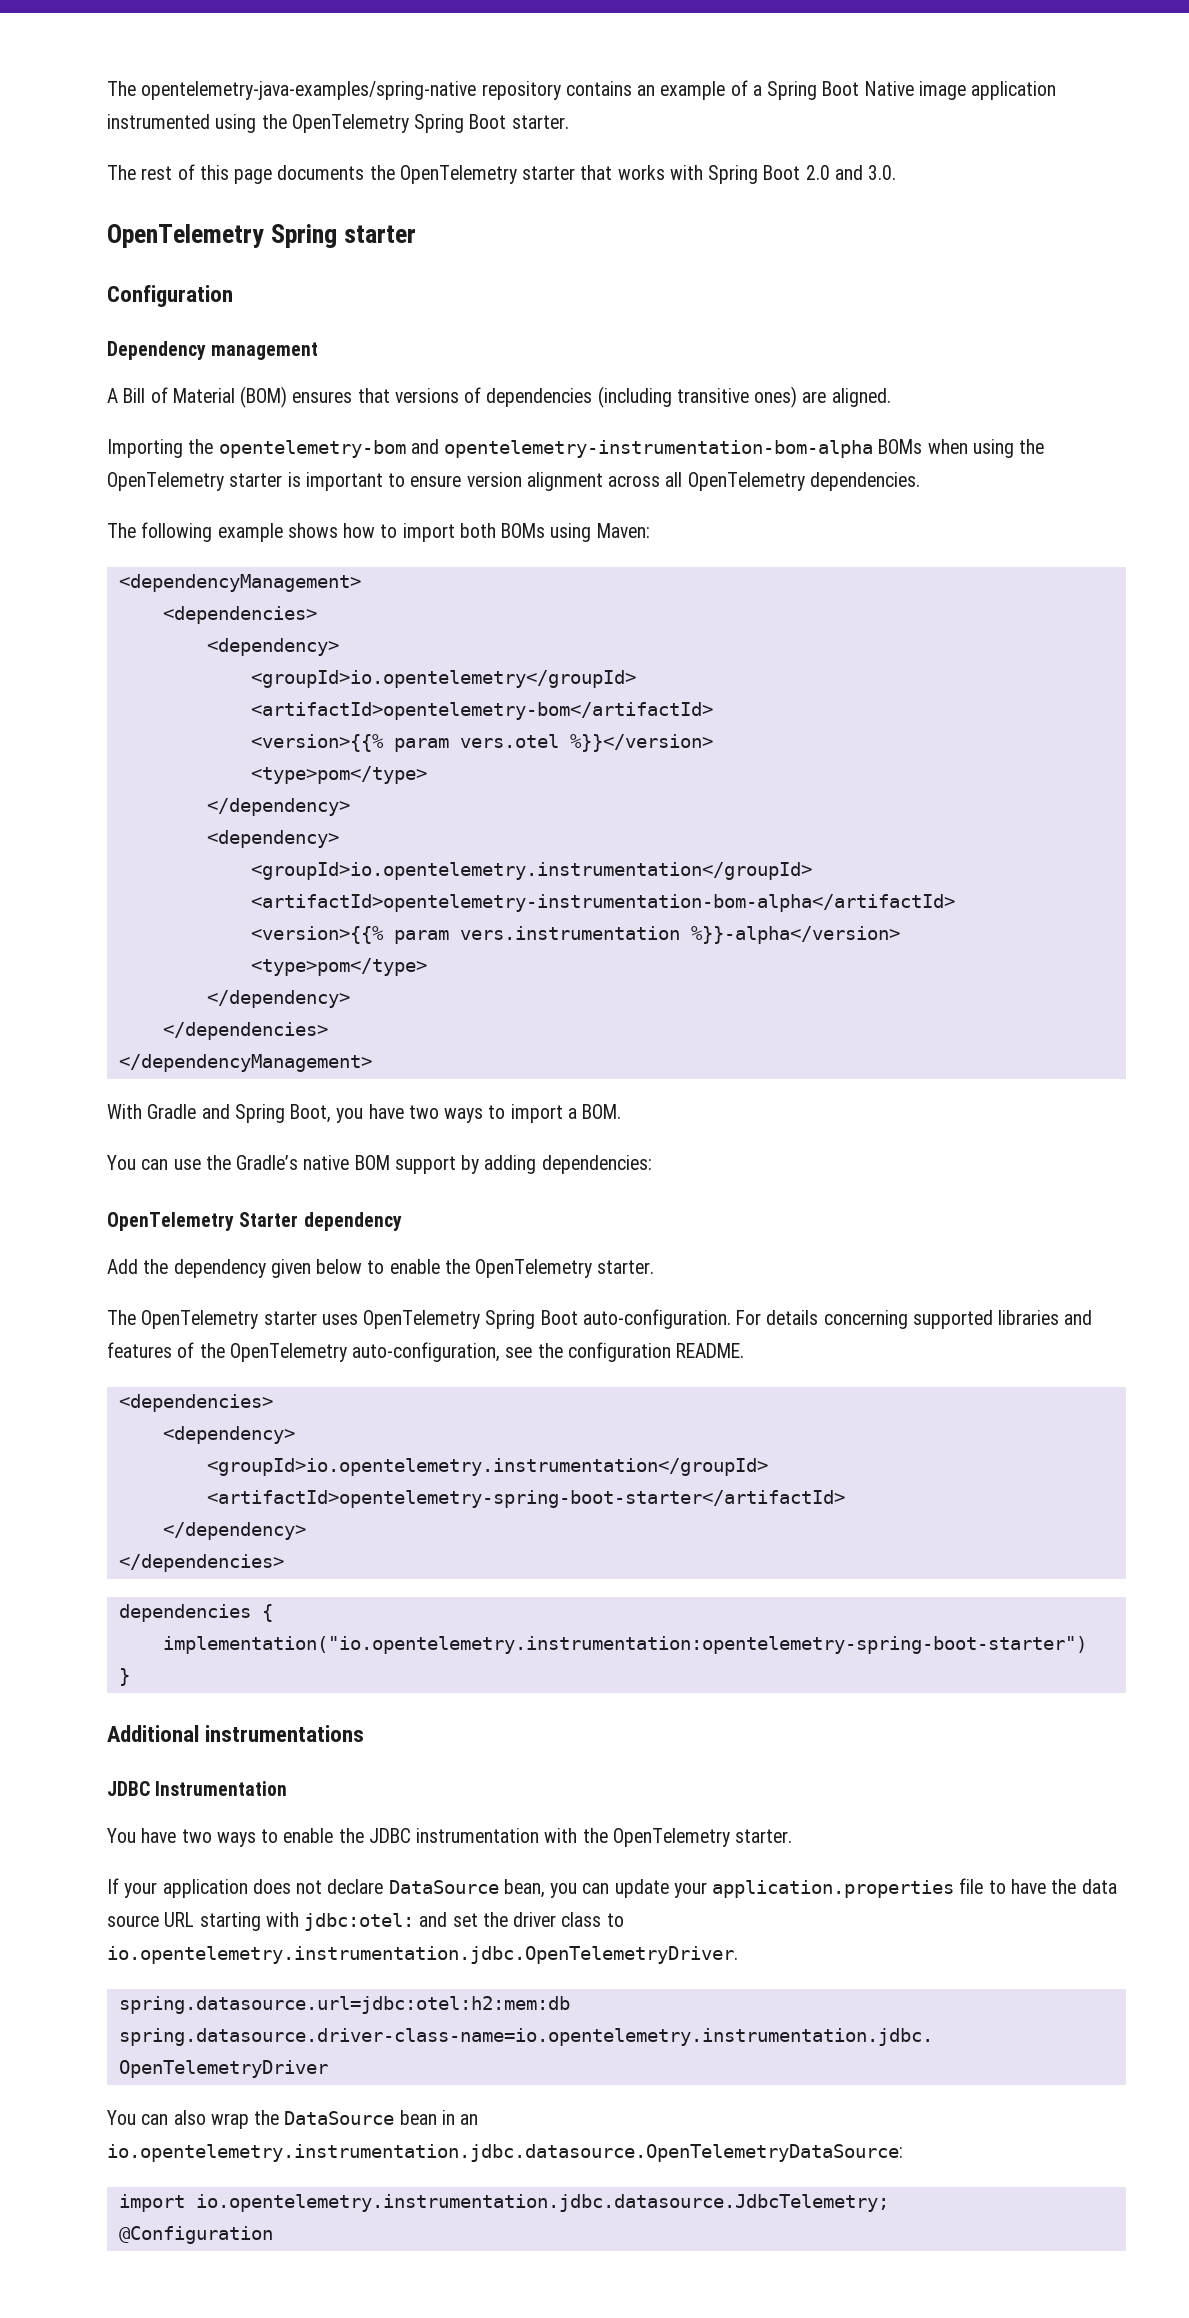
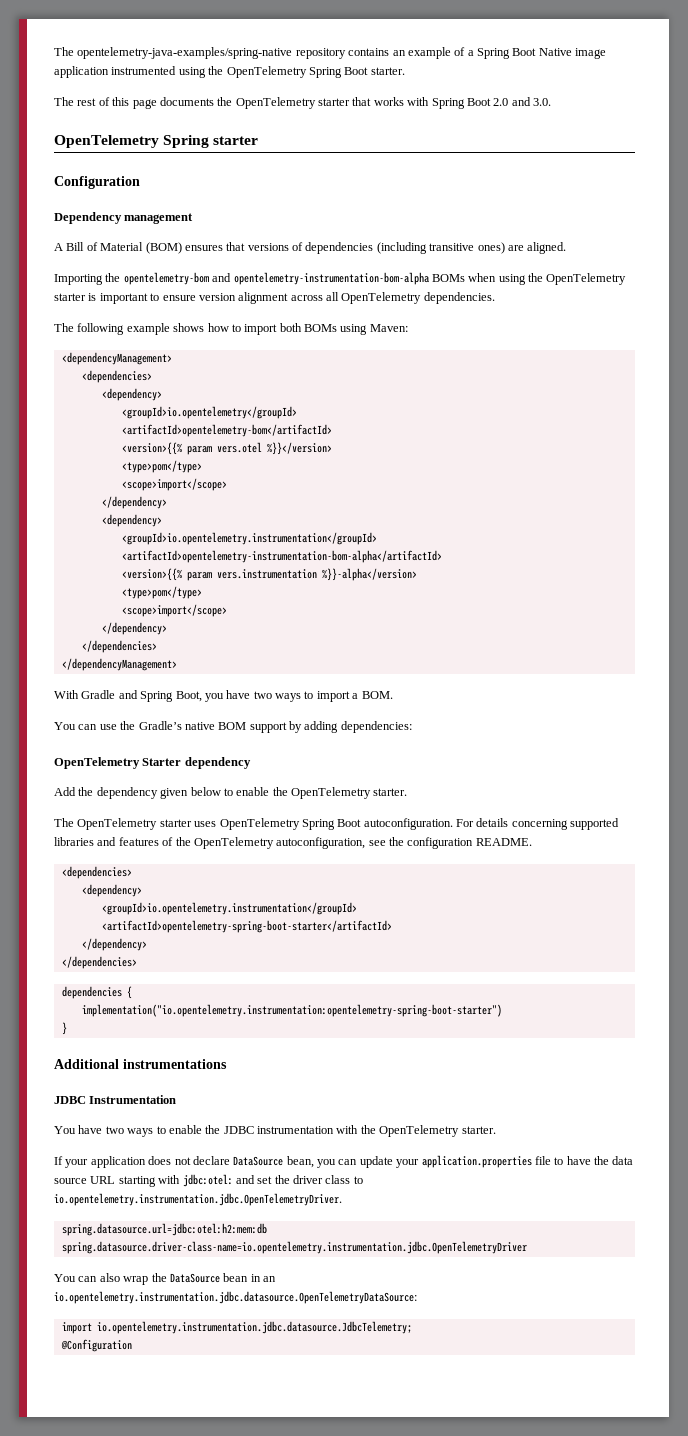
(427, 775) none -> [121,478,227,491] // <scope>import</scope>
(427, 967) none -> [121,604,227,617] // <scope>import</scope>
[582,1309,731,1329] auto-configuration. -> [363,818,453,830] autoconfiguration.
[352,1342,501,1362] auto-configuration, -> [276,837,366,849] autoconfiguration,

